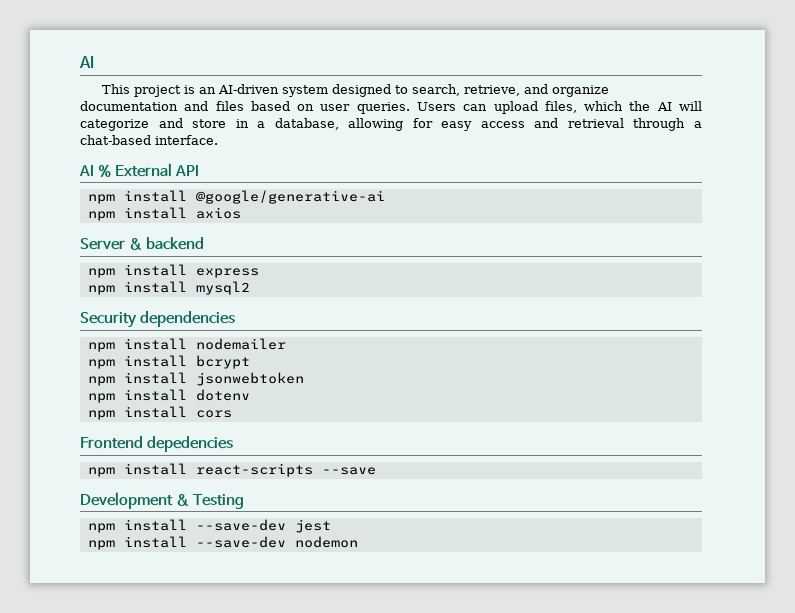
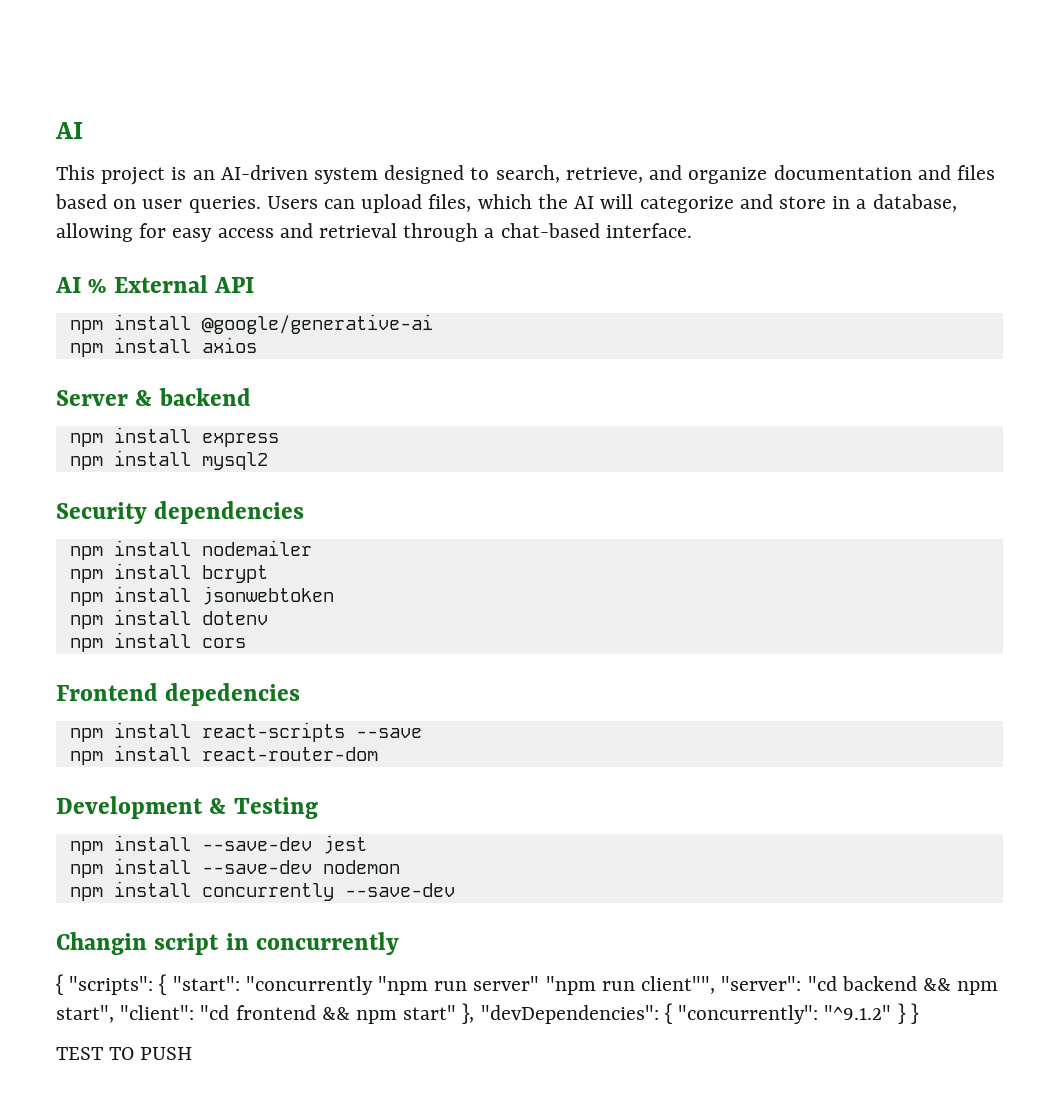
(376, 471) none -> [69,745,378,765] // npm install react-router-dom
(358, 542) none -> [69,881,455,901] [56,932,399,955] [56,974,999,995] [56,1003,919,1024] [56,1047,193,1060] // npm install concurrently --save-dev // Changin script in concurrently // { "scripts": { "start": "concurrently "npm run server" "npm run client"", "server": "cd backend && npm start", "client": "cd frontend && npm start" }, "devDependencies": { "concurrently": "^9.1.2" } } // TEST TO PUSH

